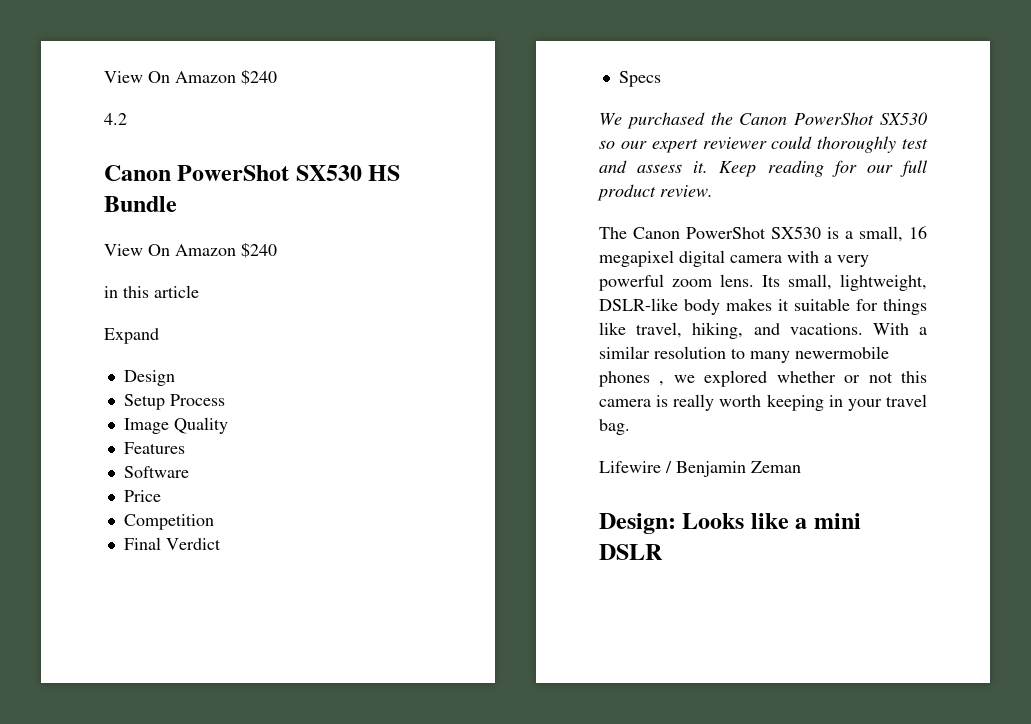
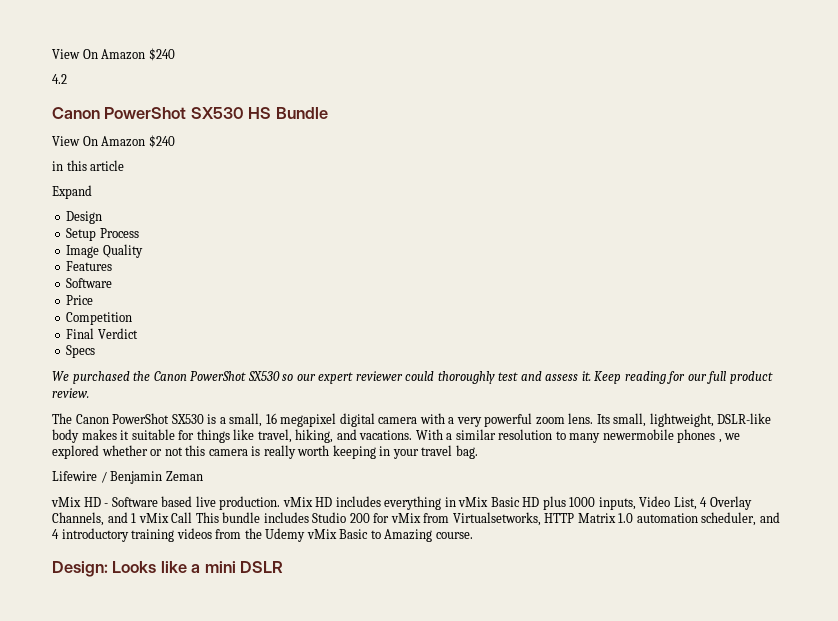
(801, 467) none -> [51,496,752,510] [52,512,780,526] [52,528,473,542] // vMix HD - Software based live production. vMix HD includes everything in vMix Basic HD plus 1000 inputs, Video List, 4 Overlay Channels, and 1 vMix Call This bundle includes Studio 200 for vMix from Virtualsetworks, HTTP Matrix 1.0 automation scheduler, and 4 introductory training videos from the Udemy vMix Basic to Amazing course.

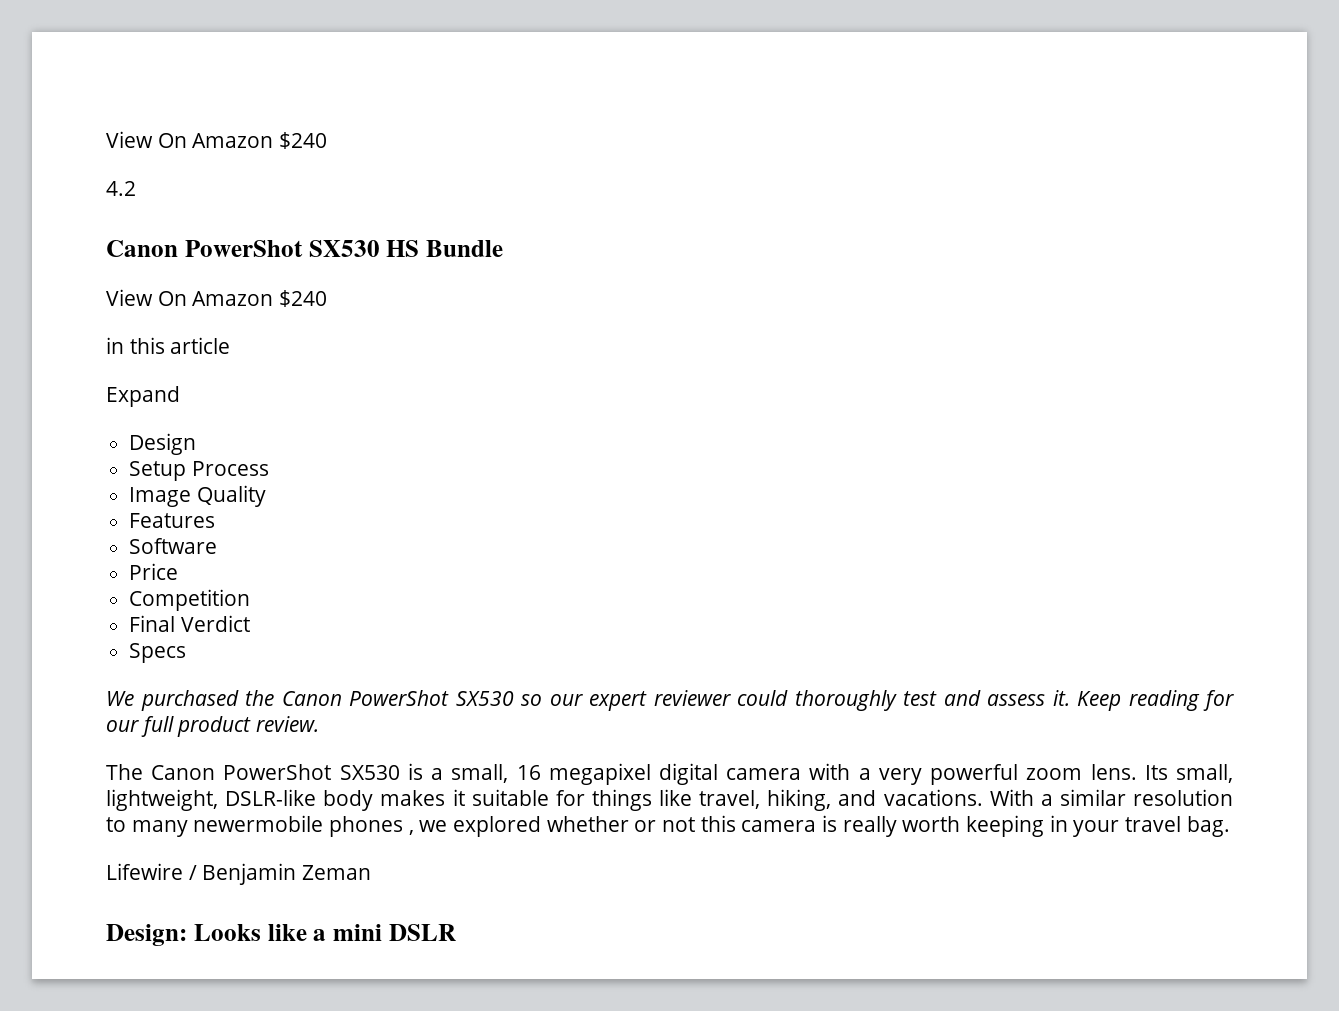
[51,496,752,510] [52,512,780,526] [52,528,473,542] // vMix HD - Software based live production. vMix HD includes everything in vMix Basic HD plus 1000 inputs, Video List, 4 Overlay Channels, and 1 vMix Call This bundle includes Studio 200 for vMix from Virtualsetworks, HTTP Matrix 1.0 automation scheduler, and 4 introductory training videos from the Udemy vMix Basic to Amazing course. -> (372, 872) none

